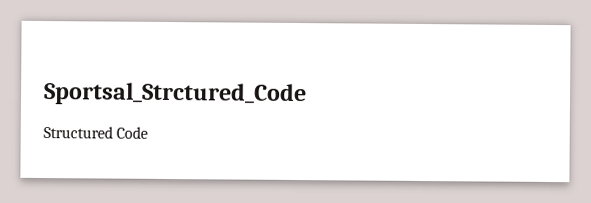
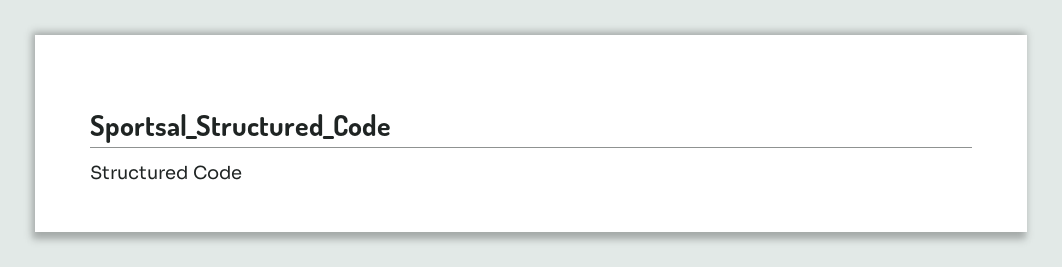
[43,82,307,107] Sportsal_Strctured_Code -> [90,114,391,143] Sportsal_Structured_Code

